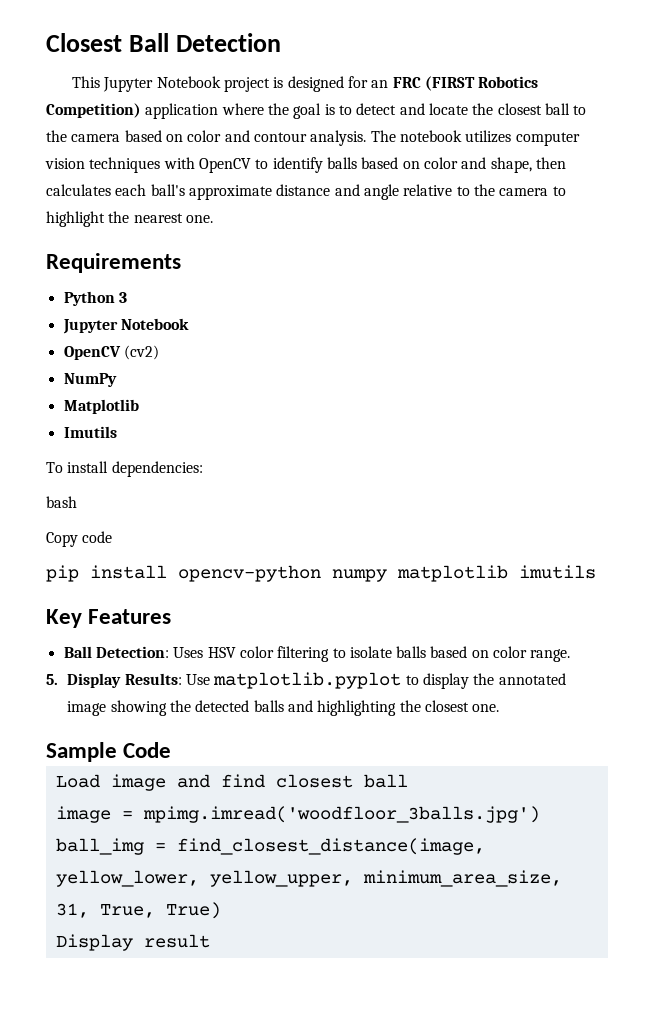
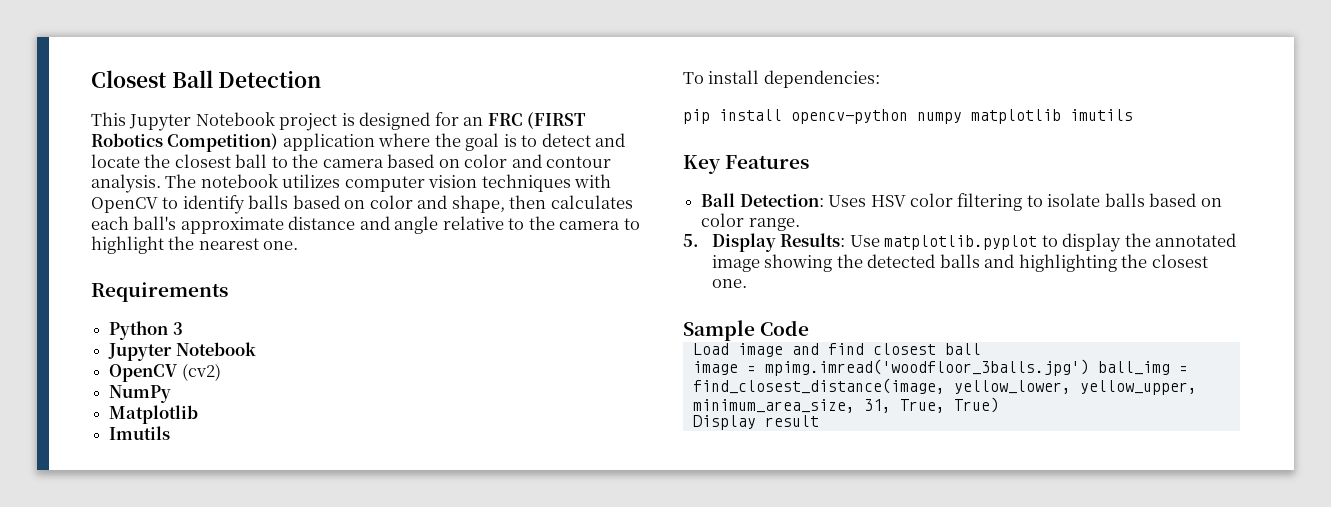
[46,496,77,508] [46,531,113,547] // bash // Copy code -> (880, 79) none

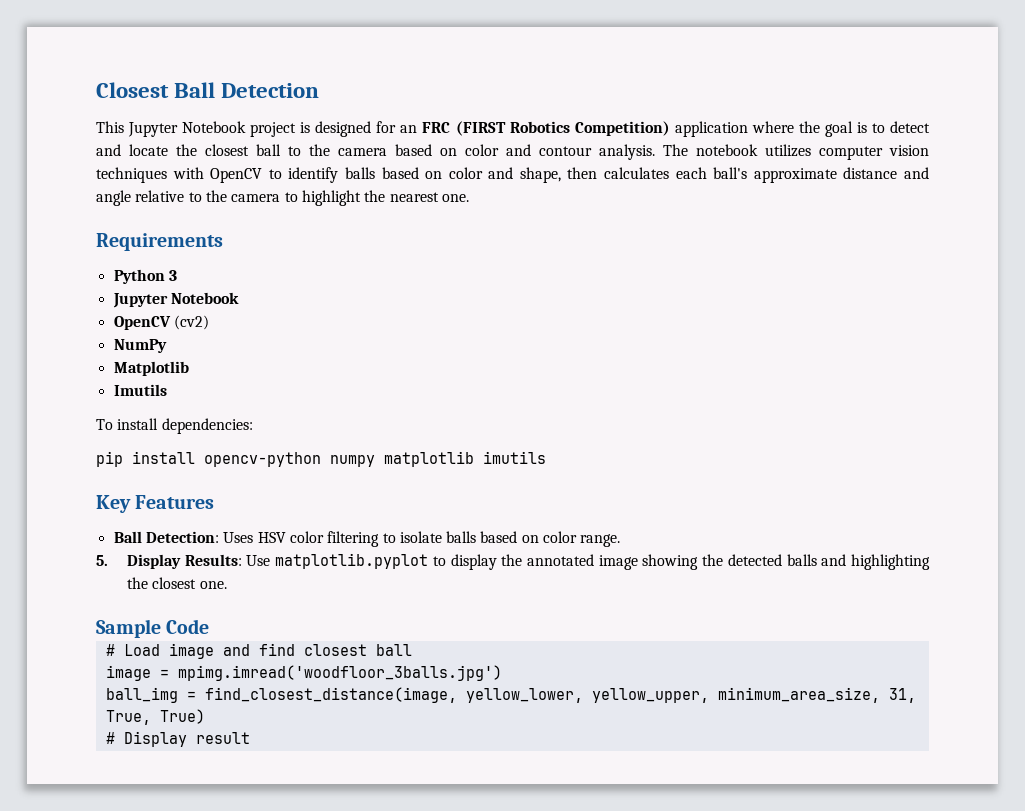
(810, 328) none -> [105,644,115,656] #
(1089, 367) none -> (502, 673) //
(999, 405) none -> [105,732,115,744] #

